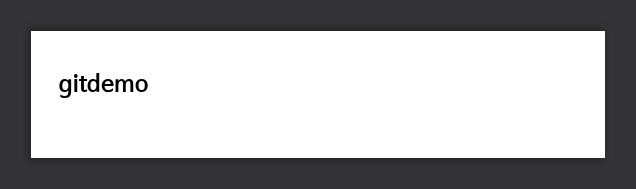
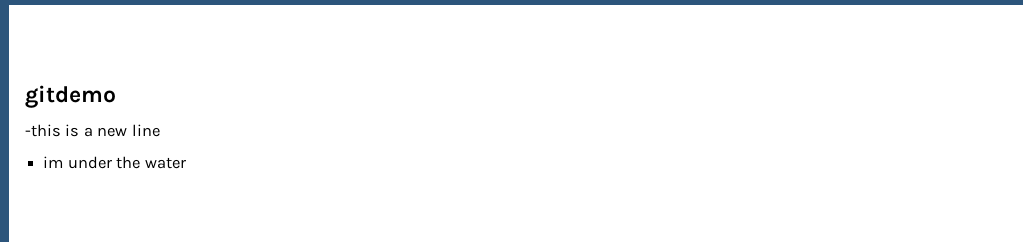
(148, 85) none -> [25,124,160,137] [43,156,186,169] // -this is a new line // im under the water

